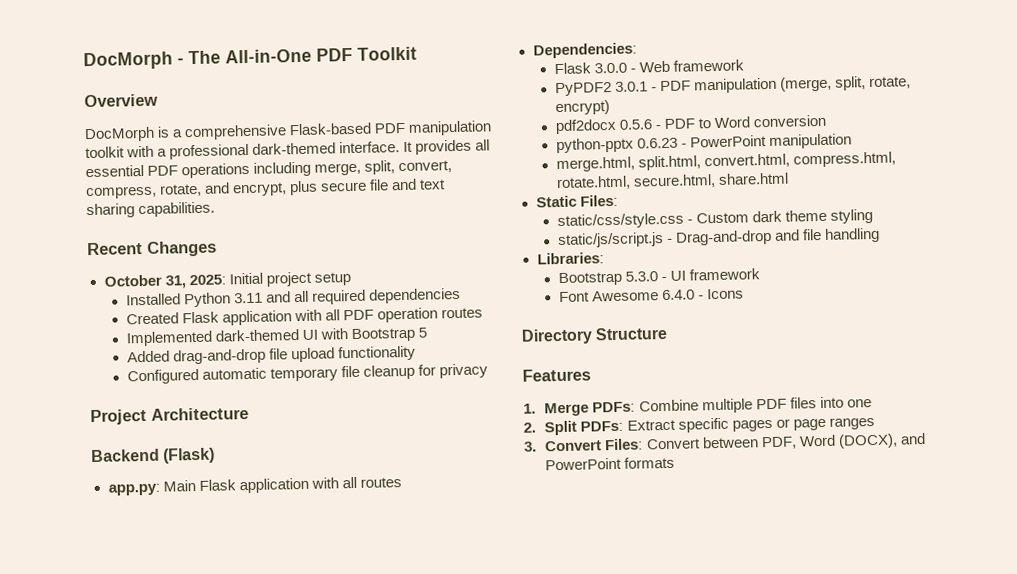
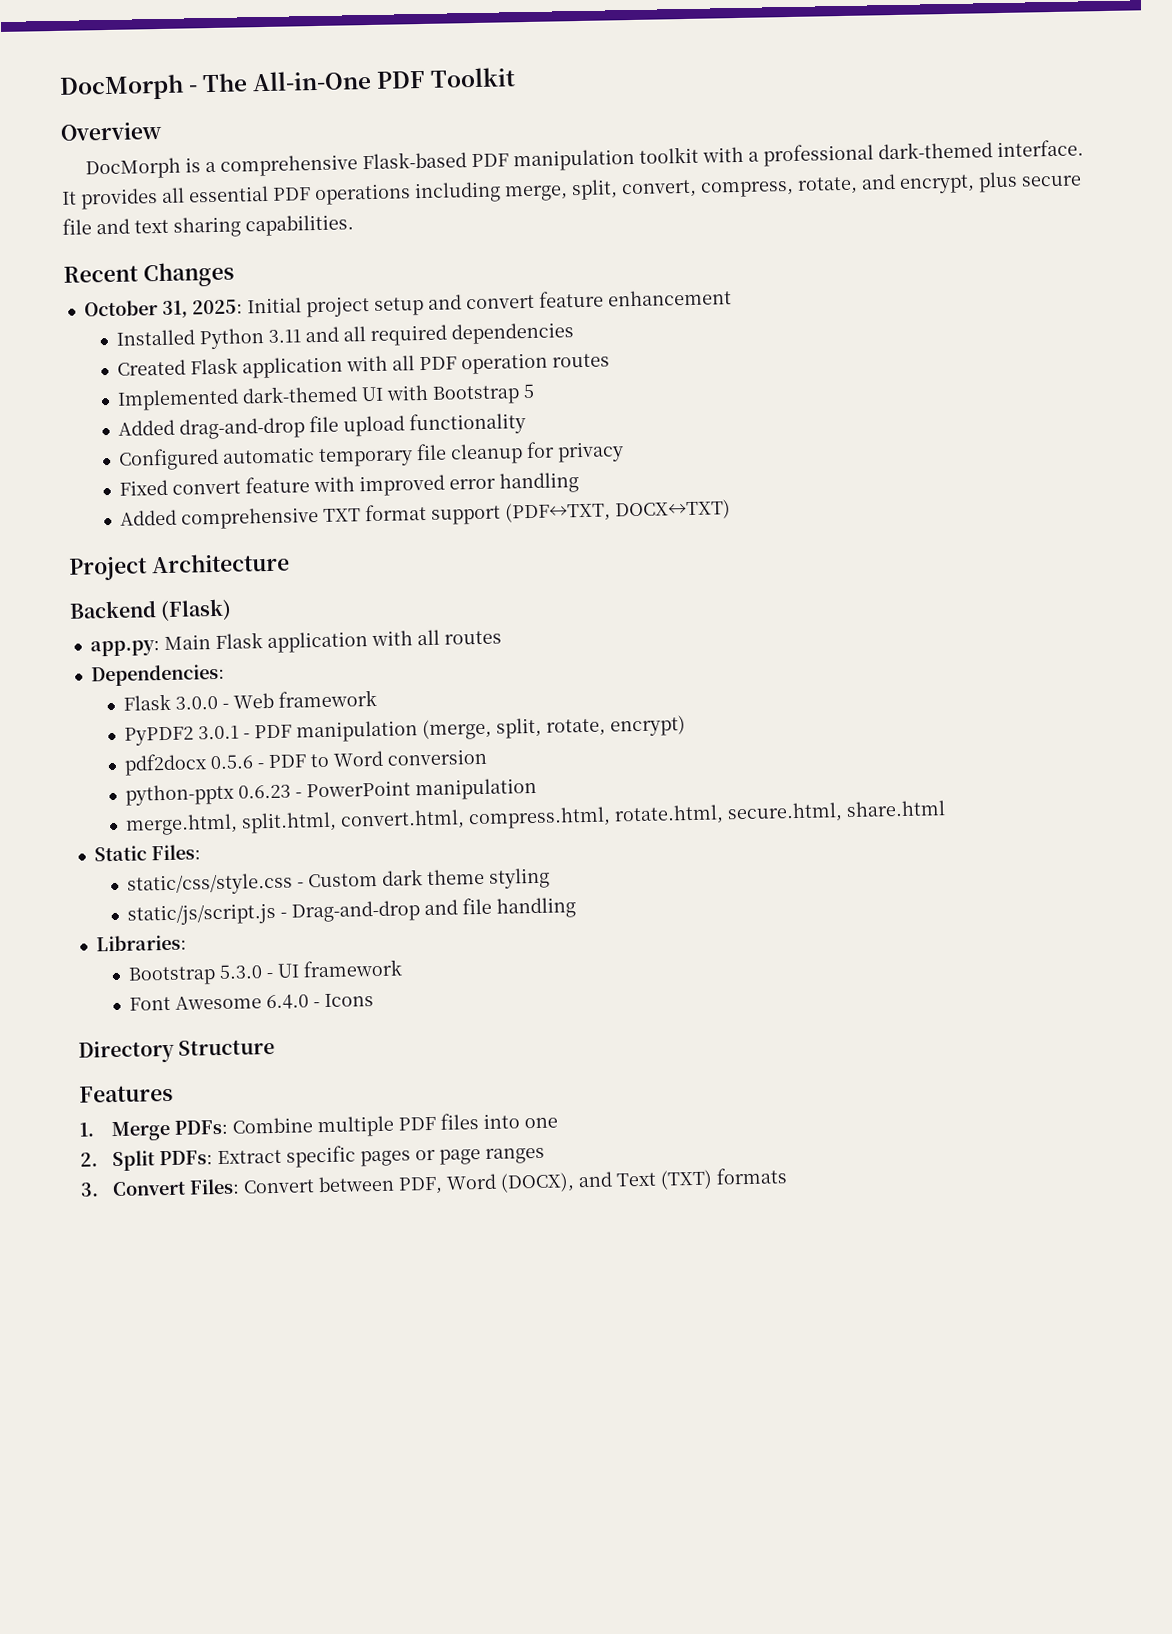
(351, 279) none -> [427,289,732,310] and convert feature enhancement
(489, 371) none -> [119,472,580,497] [120,499,732,530] // Fixed convert feature with improved error handling // Added comprehensive TXT format support (PDF↔TXT, DOCX↔TXT)
[545,457,623,471] PowerPoint -> [616,1169,714,1190] Text (TXT)

